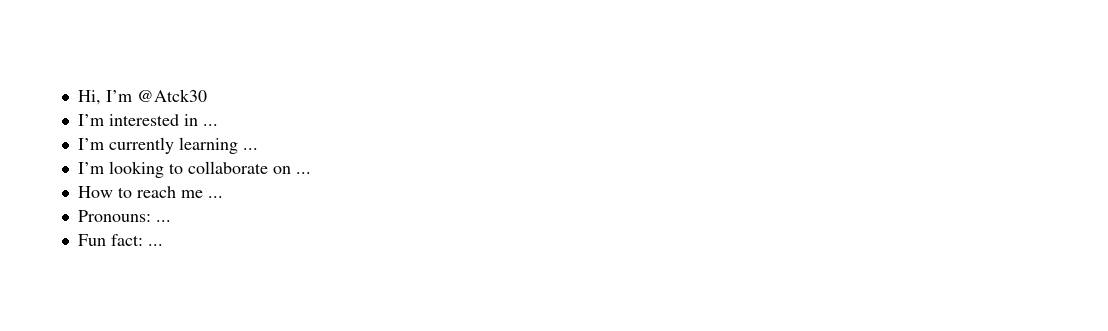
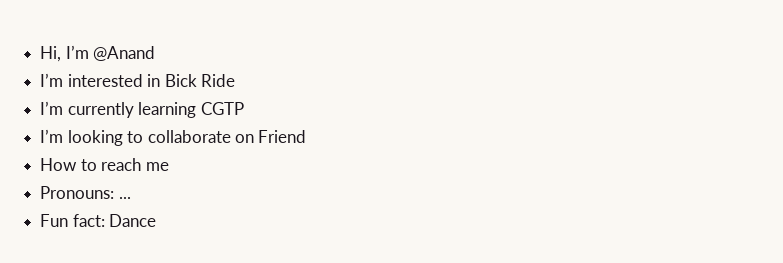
[136,89,207,102] @Atck30 -> [93,46,156,61] @Anand
[202,124,218,126] ... -> [164,74,235,87] Bick Ride
[242,148,258,150] ... -> [200,102,244,115] CGTP
[295,172,311,174] ... -> [258,130,307,143] Friend
[207,196,223,198] ... -> (169, 166) none
[147,244,163,246] ... -> [109,214,157,227] Dance

